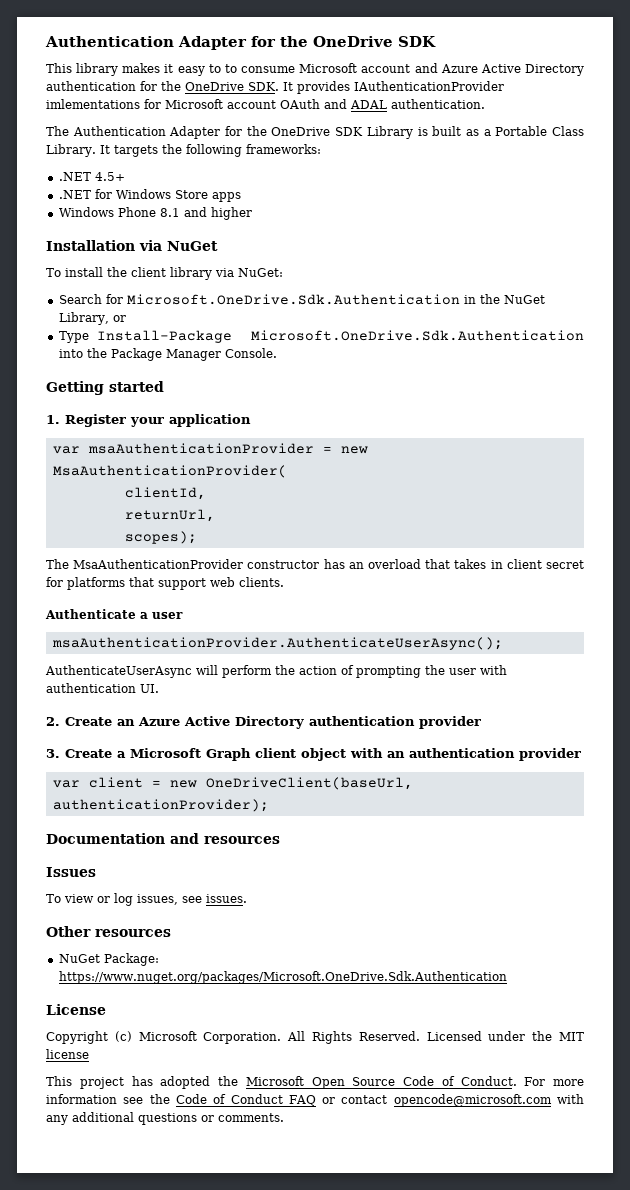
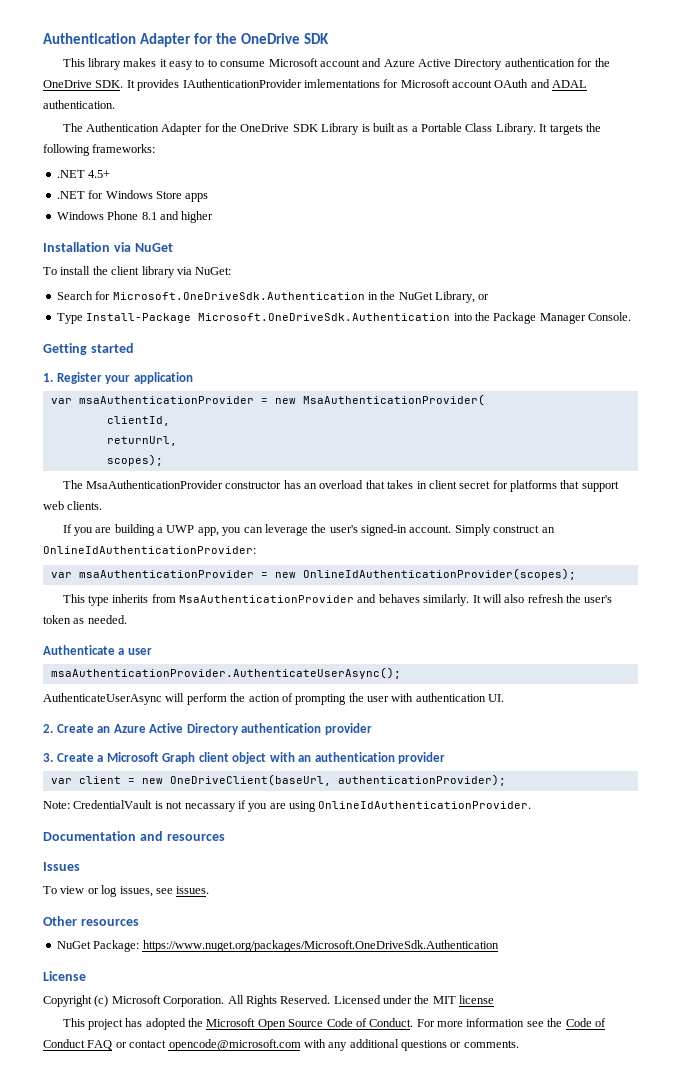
[126,294,460,305] Microsoft.OneDrive.Sdk.Authentication -> [112,292,365,300] Microsoft.OneDriveSdk.Authentication
[251,330,584,341] Microsoft.OneDrive.Sdk.Authentication -> [198,313,451,321] Microsoft.OneDriveSdk.Authentication
(284, 582) none -> [62,524,555,536] [43,546,256,554] [50,568,576,580] [62,594,613,606] [43,615,127,624] // If you are building a UWP app, you can leverage the user's signed-in account. Simply construct an OnlineIdAuthenticationProvider: // var msaAuthenticationProvider = new OnlineIdAuthenticationProvider(scopes); // This type inherits from MsaAuthenticationProvider and behaves similarly. It will also refresh the user's token as needed.
(269, 805) none -> [43,800,532,812] // Note: CredentialVault is not necassary if you are using OnlineIdAuthenticationProvider.
[58,971,507,984] https://www.nuget.org/packages/Microsoft.OneDrive.Sdk.Authentication -> [142,940,499,952] https://www.nuget.org/packages/Microsoft.OneDriveSdk.Authentication

